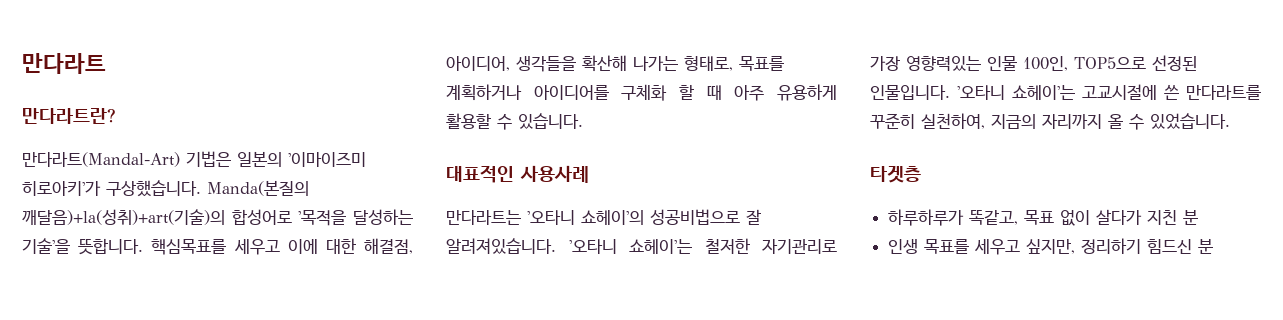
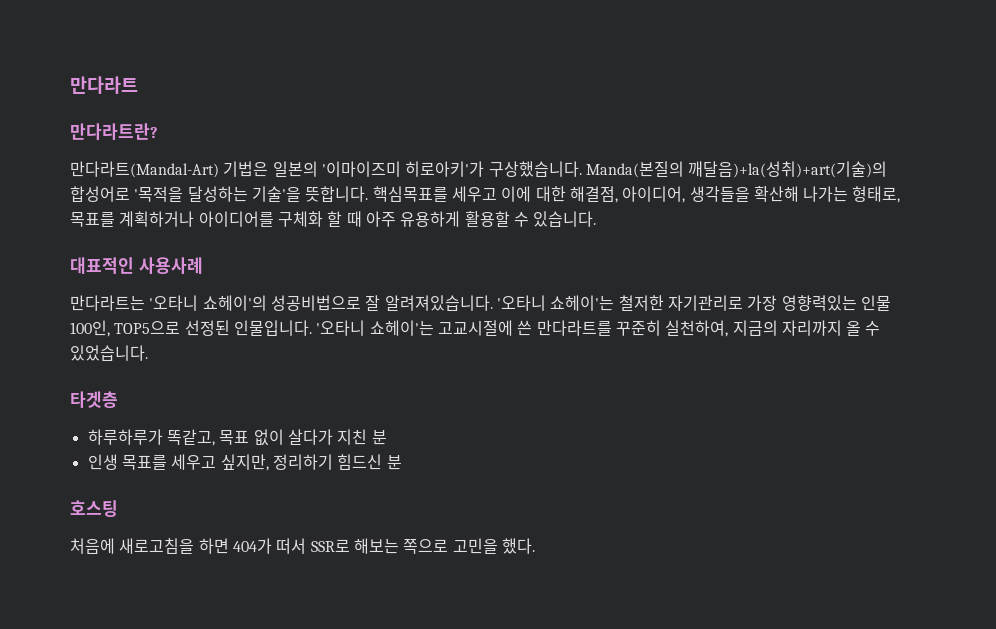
(1214, 246) none -> [70,500,118,517] [70,538,535,554] // 호스팅 // 처음에 새로고침을 하면 404가 떠서 SSR로 해보는 쪽으로 고민을 했다.

